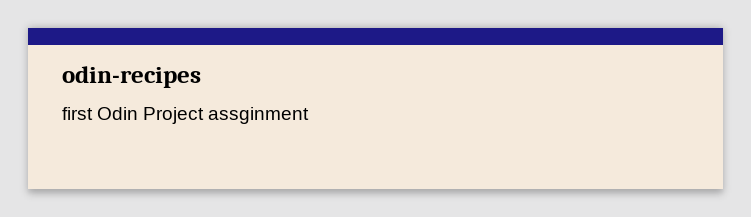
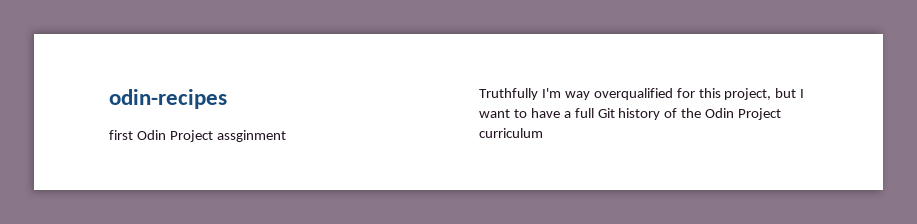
(310, 115) none -> [479,88,805,100] [479,108,782,120] [479,128,543,138] // Truthfully I'm way overqualified for this project, but I want to have a full Git history of the Odin Project curriculum

